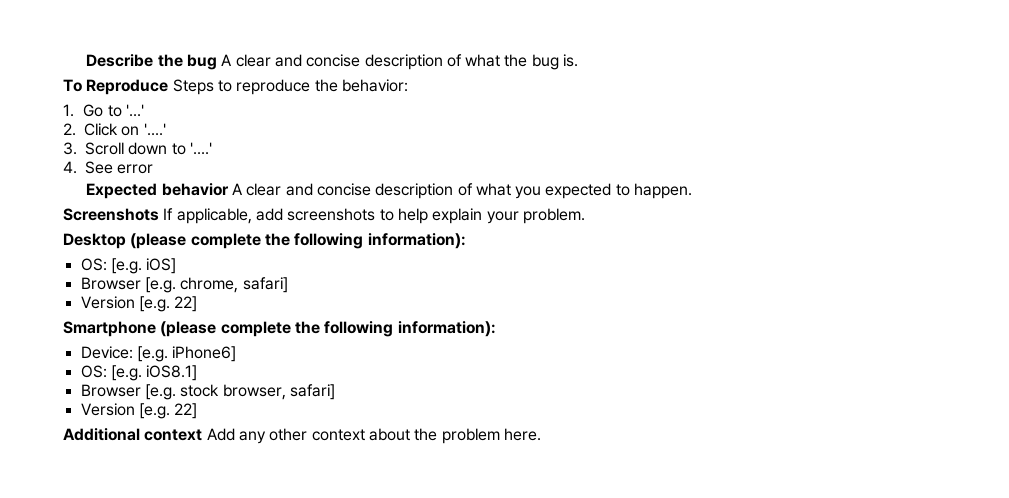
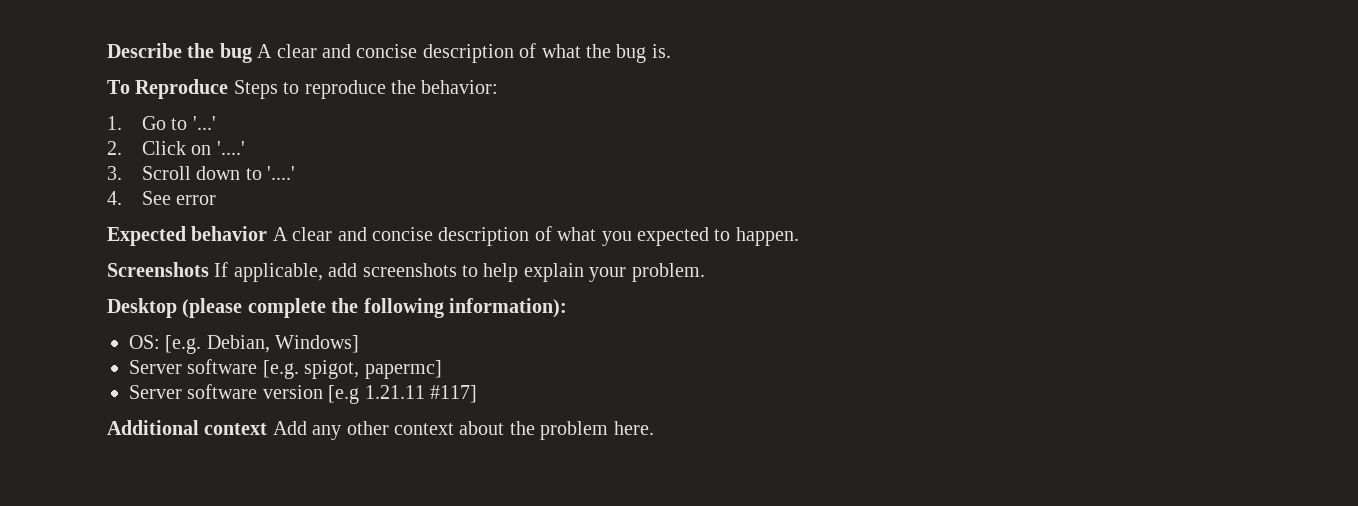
[146,258,177,274] [80,277,288,293] [80,296,198,312] [63,321,496,337] [80,346,237,362] [80,365,198,381] [80,384,335,400] [80,403,198,419] iOS] // Browser [e.g. chrome, safari] // Version [e.g. 22] // Smartphone (please complete the following information): // Device: [e.g. iPhone6] // OS: [e.g. iOS8.1] // Browser [e.g. stock browser, safari] // Version [e.g. 22] -> [206,335,360,353] [129,359,442,379] [129,384,477,404] Debian, Windows] // Server software [e.g. spigot, papermc] // Server software version [e.g 1.21.11 #117]

